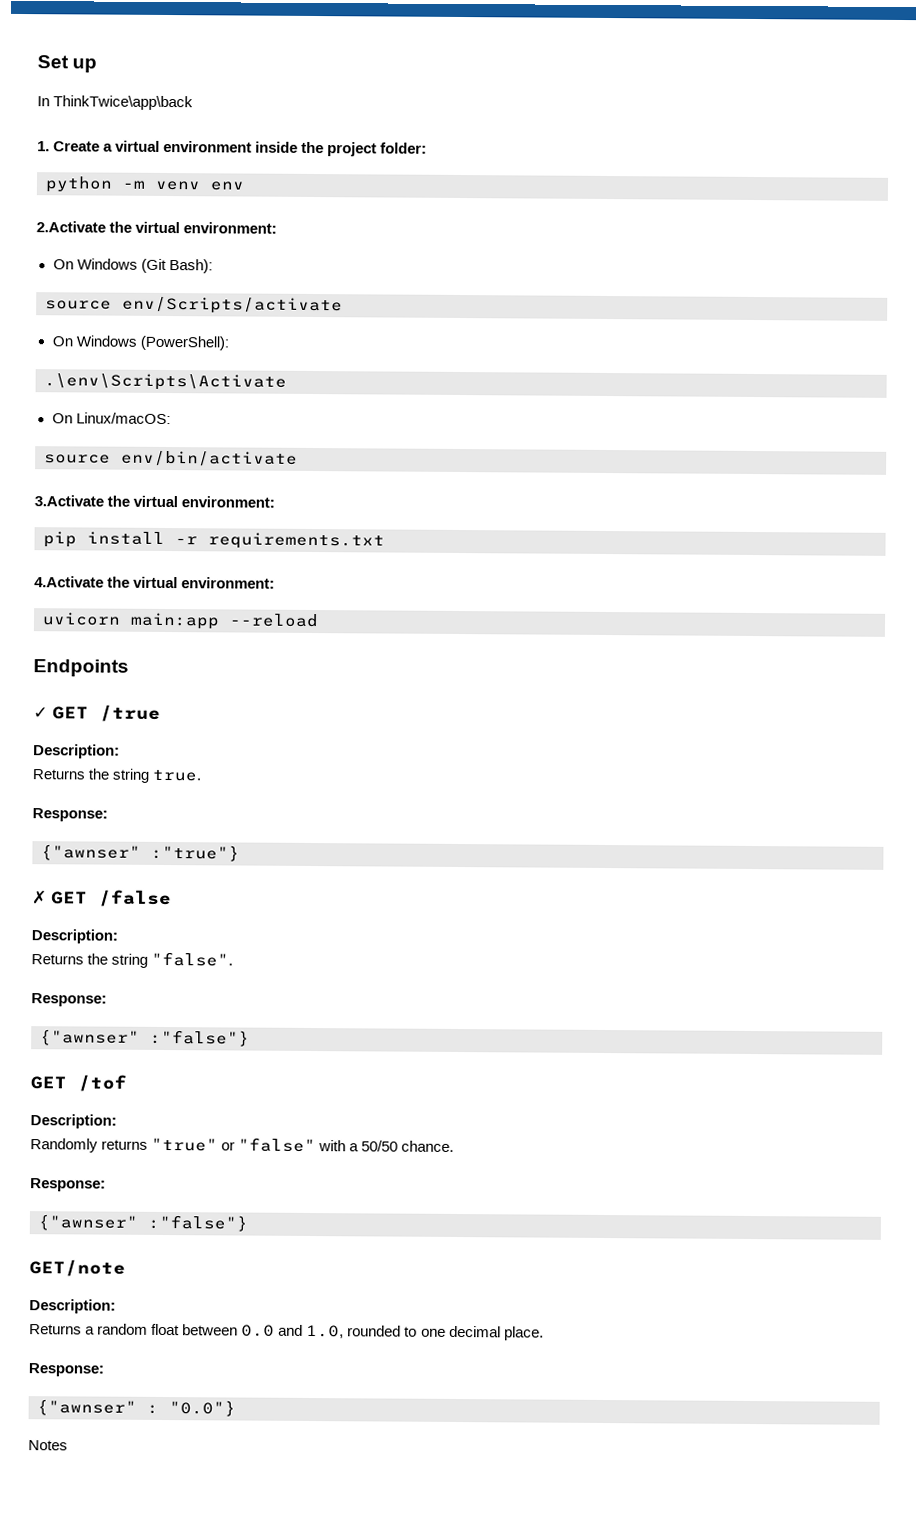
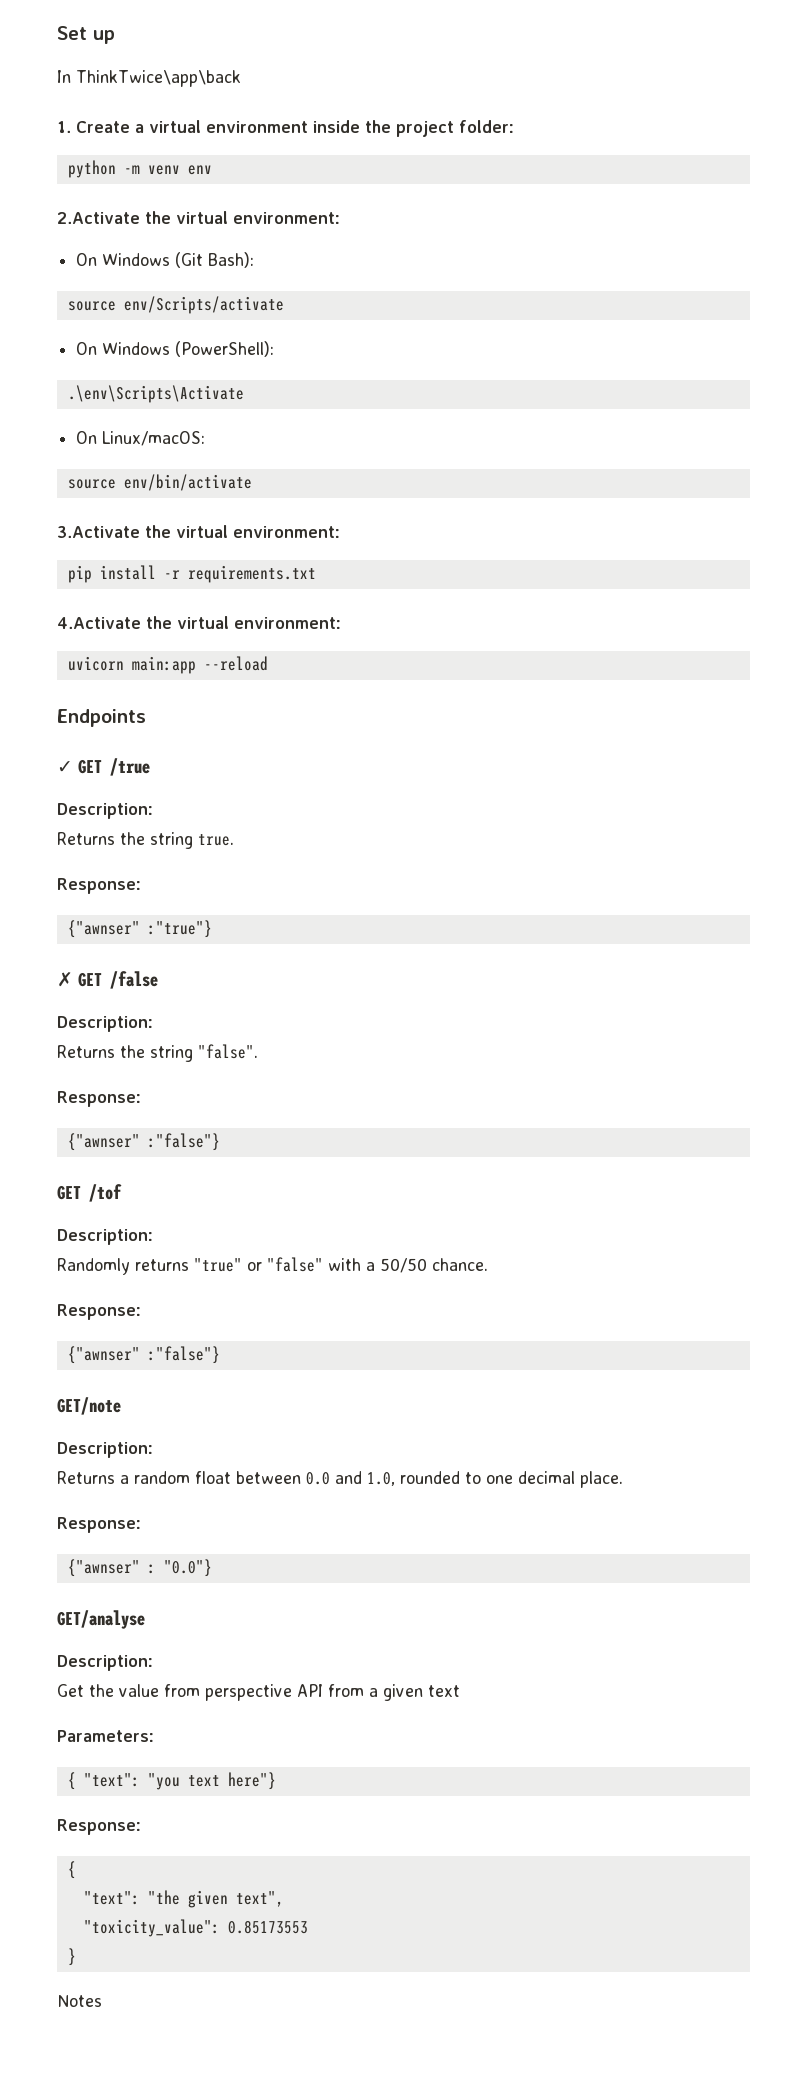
(236, 1408) none -> [57,1610,145,1629] [57,1655,153,1671] [57,1684,460,1701] [57,1730,154,1742] [67,1772,276,1790] [57,1819,141,1835] [67,1861,76,1879] [83,1890,284,1908] [83,1919,308,1937] [67,1948,76,1966] // GET/analyse // Description: // Get the value from perspective API from a given text // Parameters: // { "text": "you text here"} // Response: // { // "text": "the given text", // "toxicity_value": 0.85173553 // }

